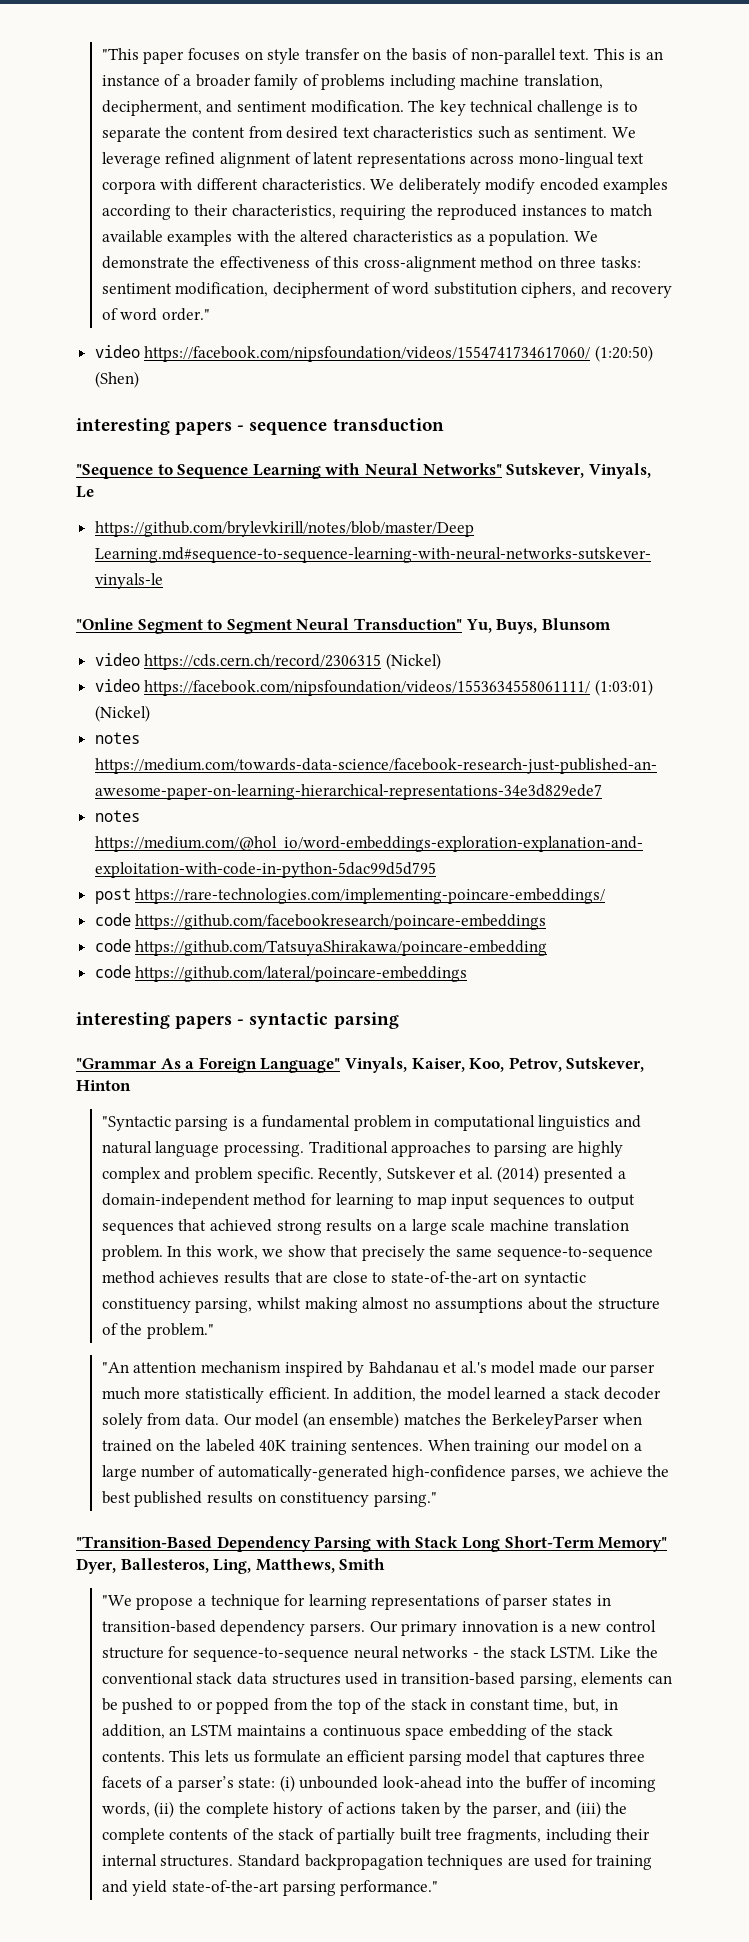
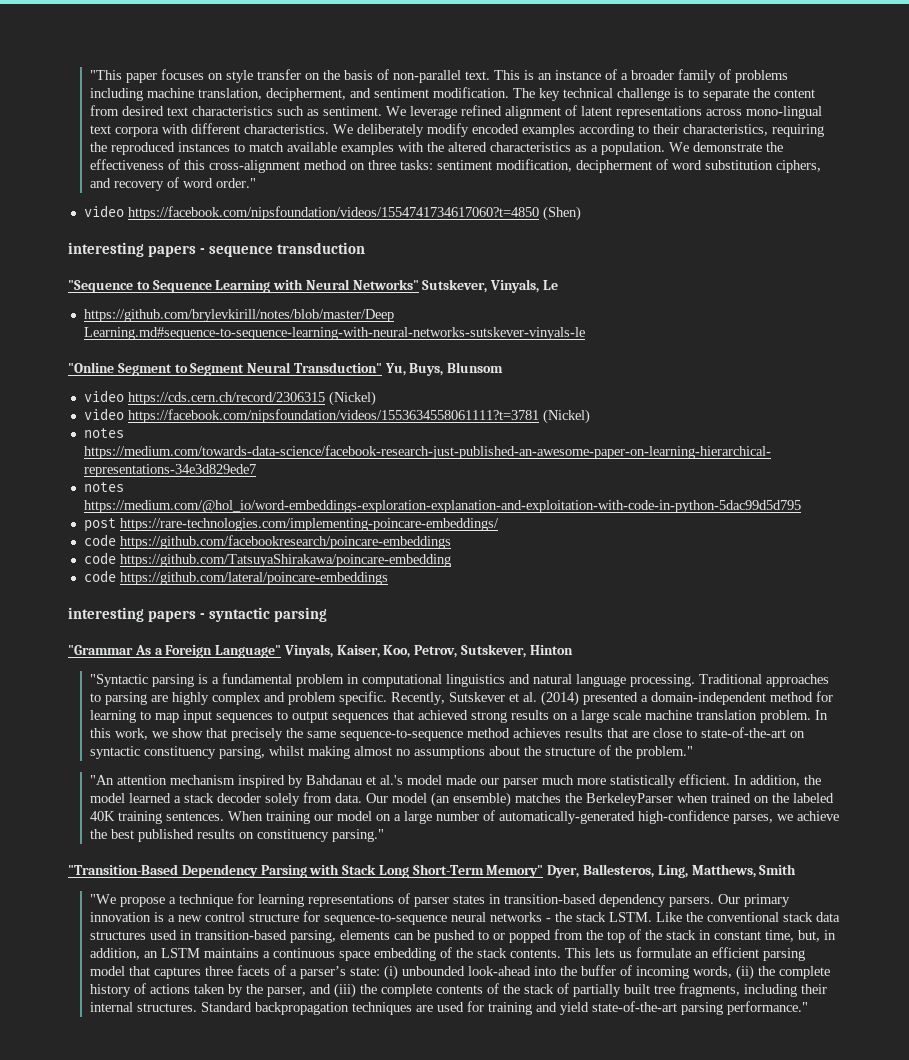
[144,345,653,362] https://facebook.com/nipsfoundation/videos/1554741734617060/ (1:20:50) -> [127,206,539,220] https://facebook.com/nipsfoundation/videos/1554741734617060?t=4850
[144,679,653,696] https://facebook.com/nipsfoundation/videos/1553634558061111/ (1:03:01) -> [127,409,539,423] https://facebook.com/nipsfoundation/videos/1553634558061111?t=3781

